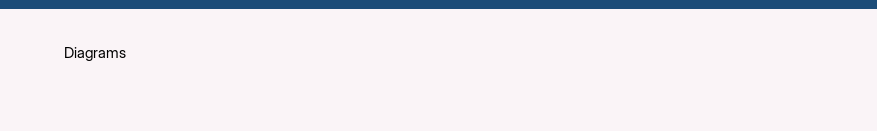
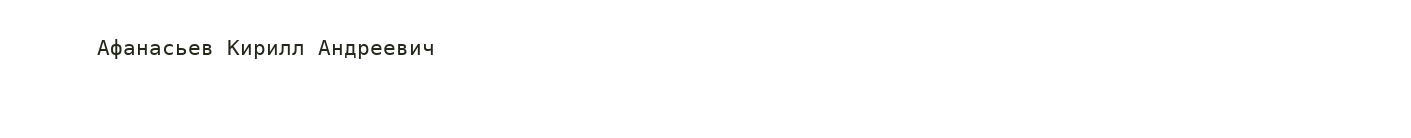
[64,47,126,61] Diagrams -> [97,39,435,59] Афанасьев Кирилл Андреевич

